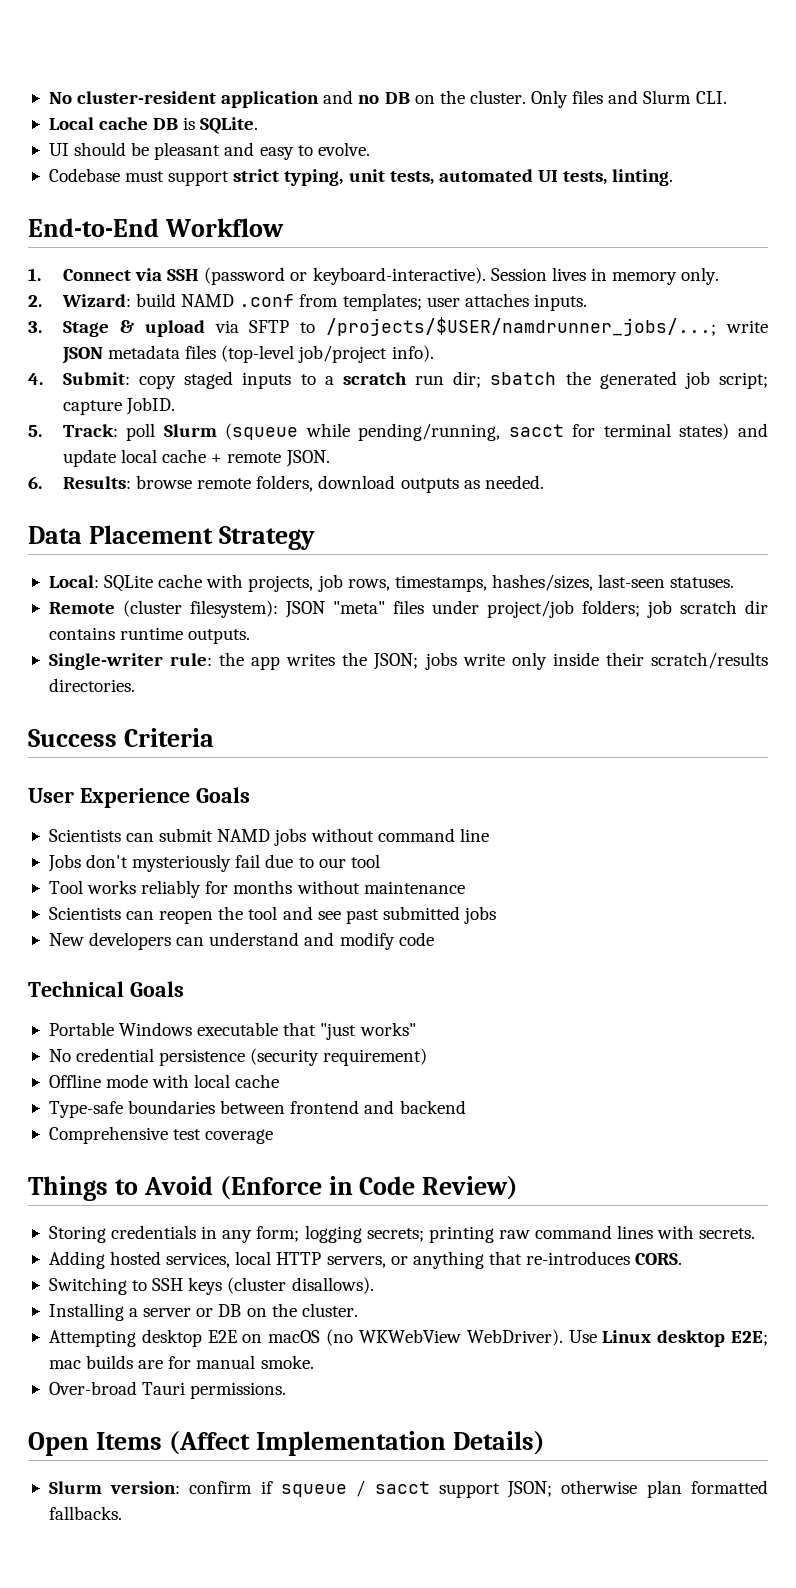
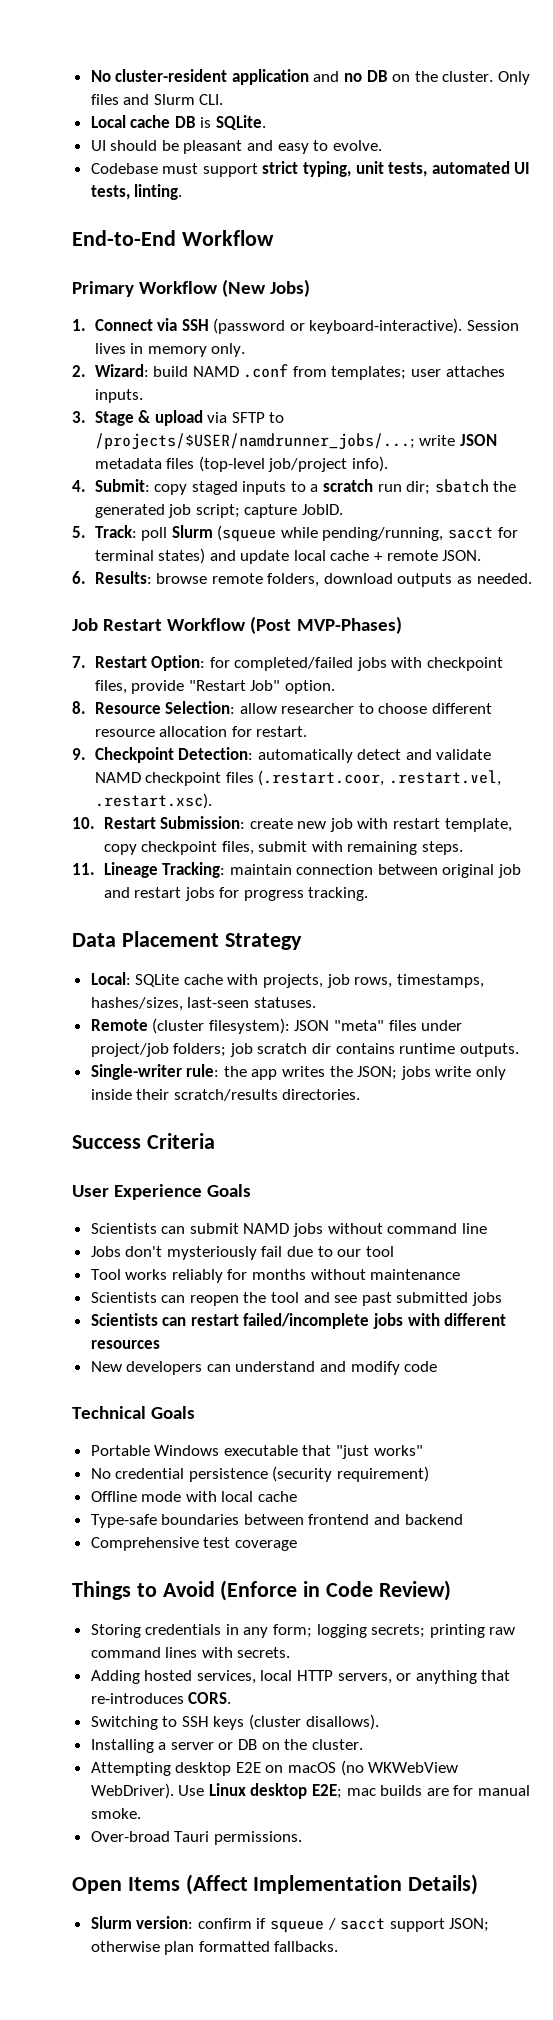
(284, 227) none -> [72,279,311,297] // Primary Workflow (New Jobs)
(544, 482) none -> [72,616,402,634] [72,655,504,671] [94,680,335,694] [72,701,493,714] [94,726,308,737] [72,747,492,763] [94,770,501,786] [94,793,212,809] [72,816,512,832] [103,841,464,855] [72,862,522,878] [103,887,369,901] // Job Restart Workflow (Post MVP-Phases) // 7. Restart Option: for completed/failed jobs with checkpoint files, provide "Restart Job" option. // 8. Resource Selection: allow researcher to choose different resource allocation for restart. // 9. Checkpoint Detection: automatically detect and validate NAMD checkpoint files (.restart.coor, .restart.vel, .restart.xsc). // 10. Restart Submission: create new job with restart template, copy checkpoint files, submit with remaining steps. // 11. Lineage Tracking: maintain connection between original job and restart jobs for progress tracking.
(497, 915) none -> [90,1313,507,1329] [90,1340,160,1349] // Scientists can restart failed/incomplete jobs with different resources

